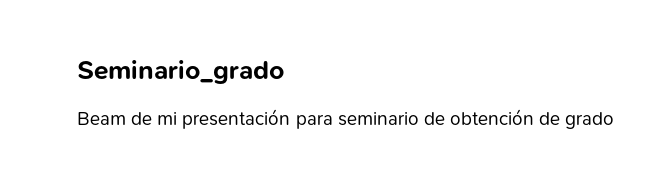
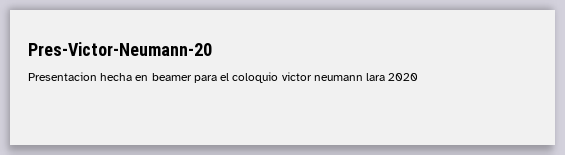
[77,60,284,84] [77,109,615,129] Seminario_grado // Beam de mi presentación para seminario de obtención de grado -> [28,42,212,56] [28,72,419,83] Pres-Victor-Neumann-20 // Presentacion hecha en beamer para el coloquio victor neumann lara 2020

